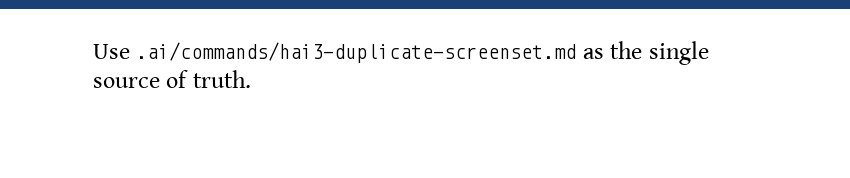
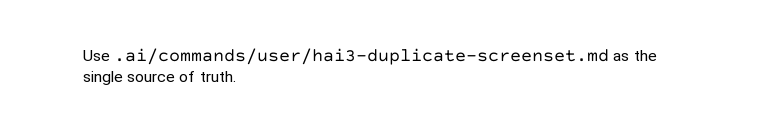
[136,42,577,63] .ai/commands/hai3-duplicate-screenset.md -> [114,48,610,65] .ai/commands/user/hai3-duplicate-screenset.md

